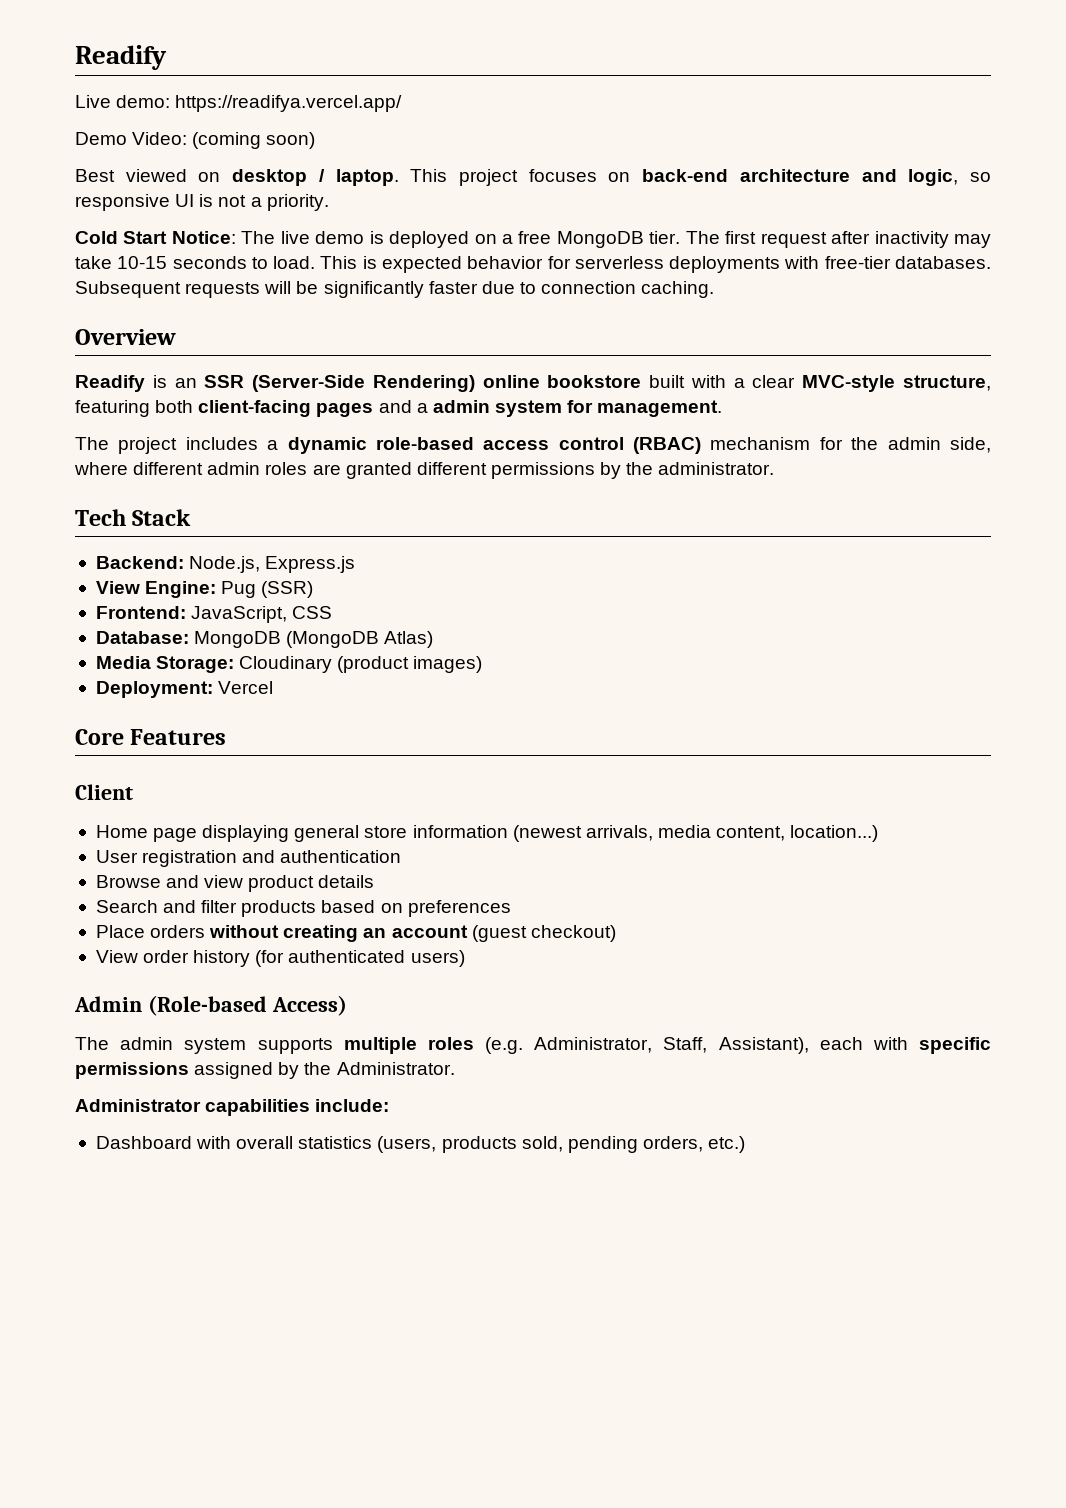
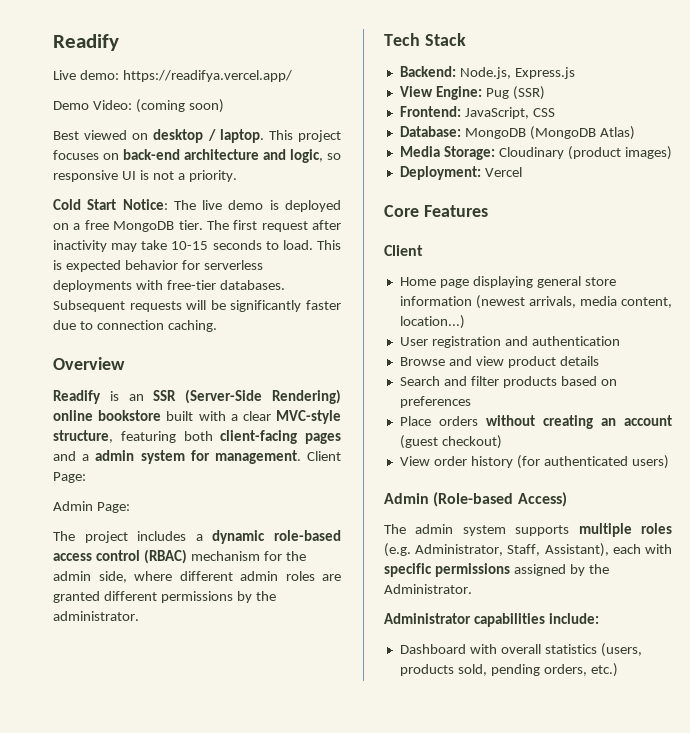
(723, 408) none -> [307,451,341,461] [53,472,86,483] [53,501,130,513] Client Page: // Admin Page:

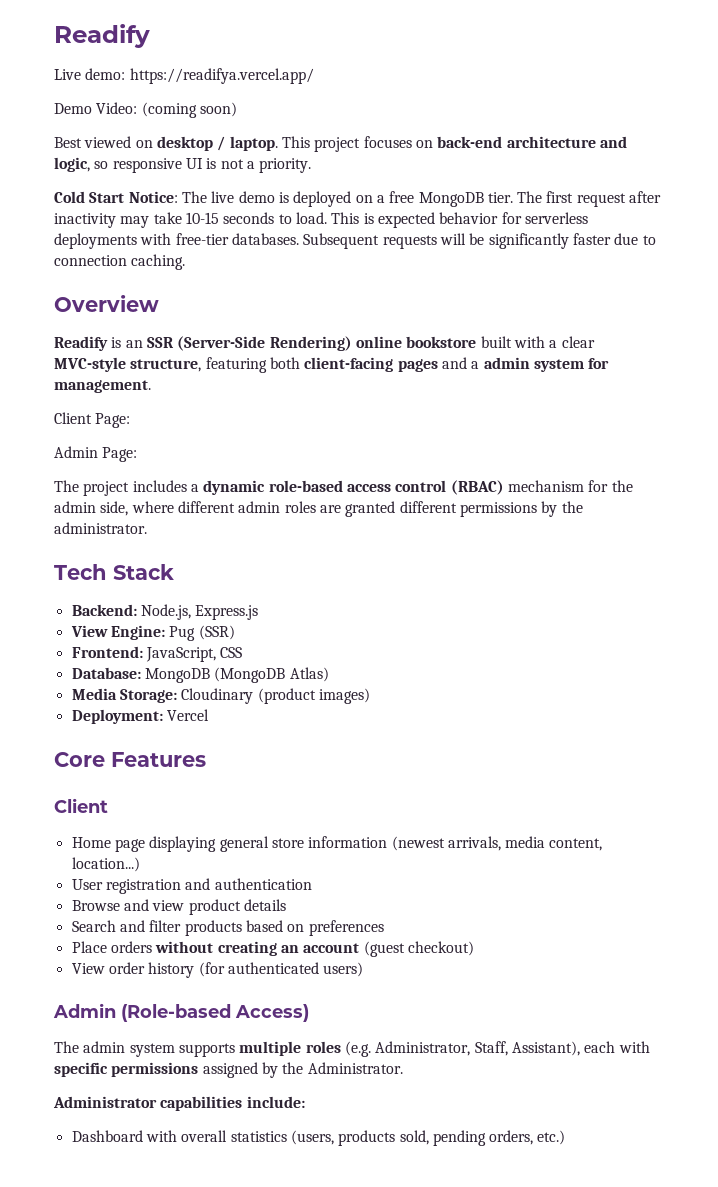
(301, 457) none -> (151, 386) //

